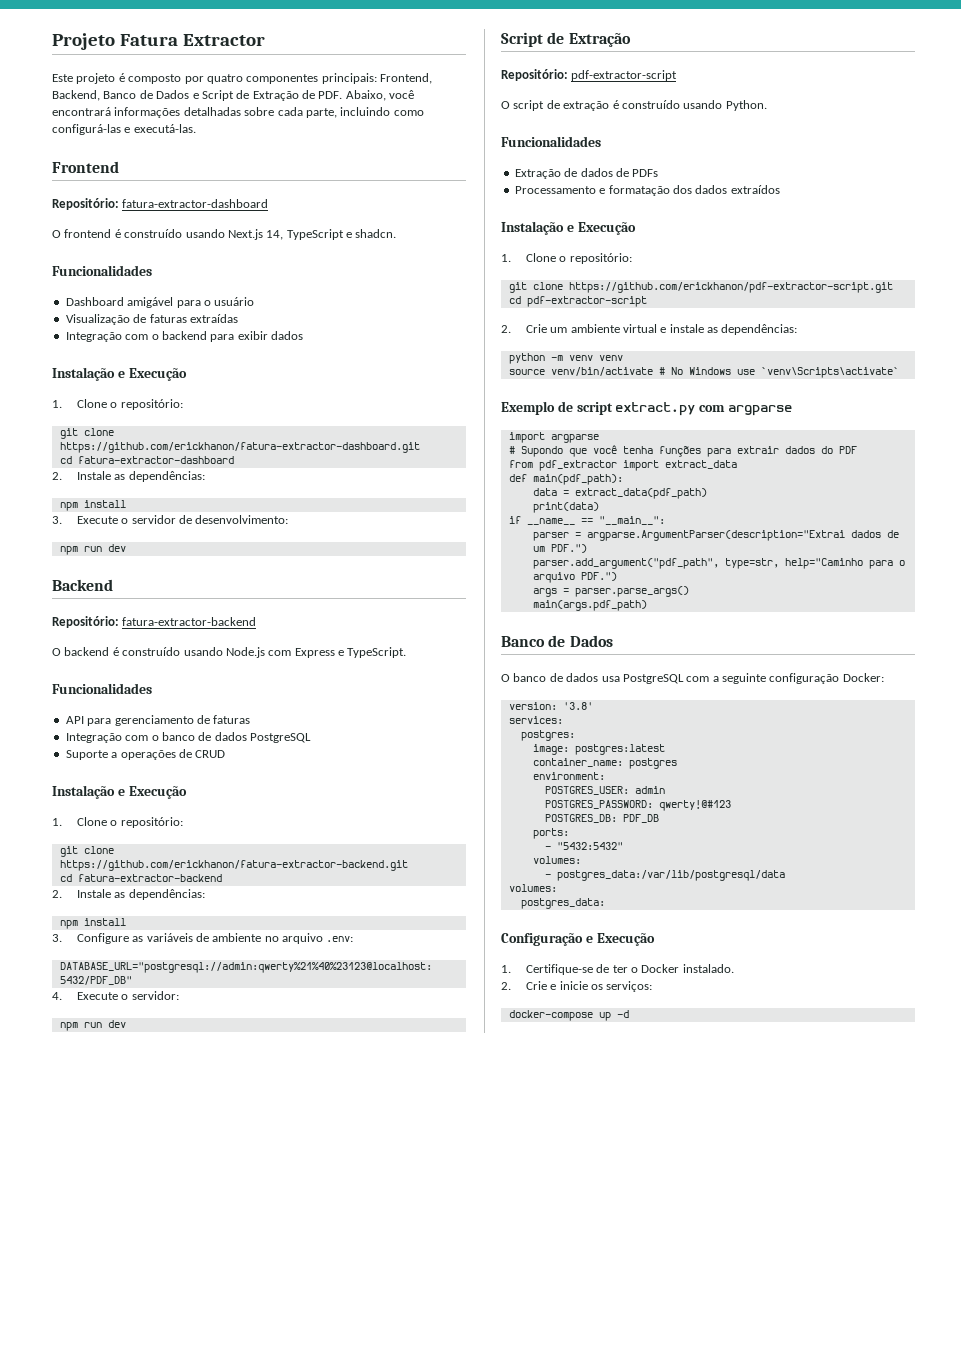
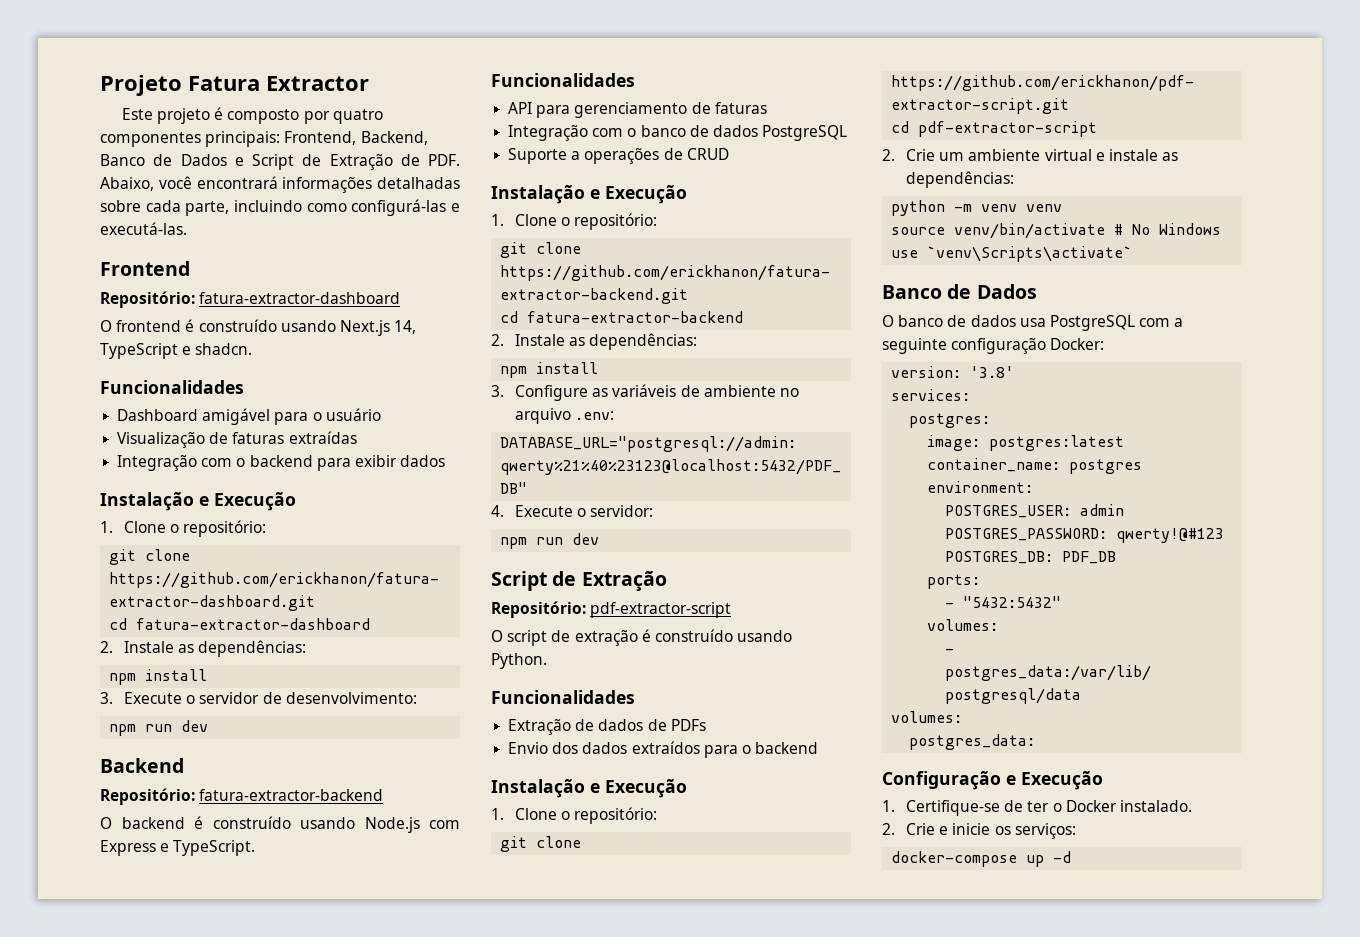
[514,185,670,196] Processamento e formatação -> [508,742,549,754] Envio
(780, 189) none -> [703,742,819,758] para o backend
[501,401,792,416] [508,432,599,443] [508,445,857,457] [508,460,737,471] [508,474,623,485] [532,488,707,499] [532,502,599,513] [508,516,665,525] [532,530,899,541] [532,544,587,553] [532,558,905,569] [532,572,617,583] [532,586,689,597] [532,600,647,611] // Exemplo de script extract.py com argparse // import argparse // # Supondo que você tenha funções para extrair dados do PDF // from pdf_extractor import extract_data // def main(pdf_path): // data = extract_data(pdf_path) // print(data) // if __name__ == "__main__": // parser = argparse.ArgumentParser(description="Extrai dados de um PDF.") // parser.add_argument("pdf_path", type=str, help="Caminho para o arquivo PDF.") // args = parser.parse_args() // main(args.pdf_path) -> (1133, 254) none

